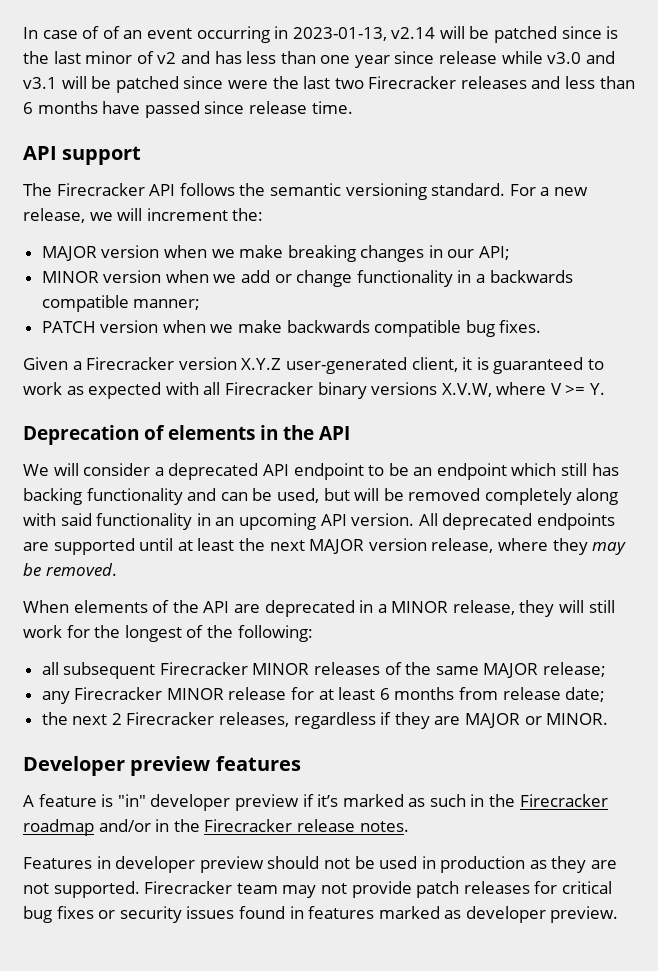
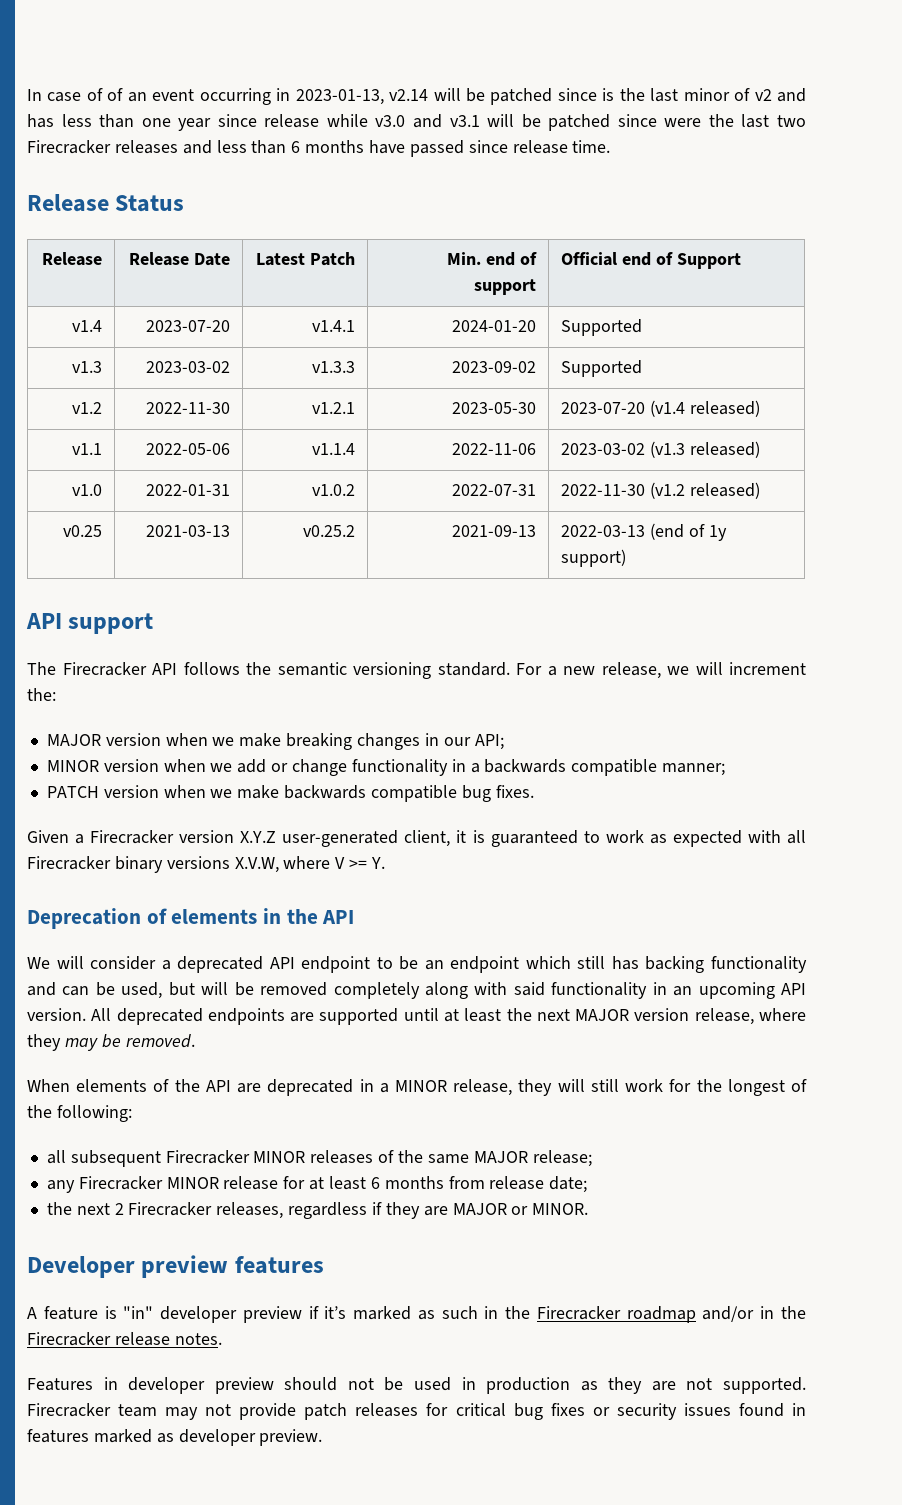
(353, 107) none -> [27,194,185,212] [41,252,102,266] [128,252,230,266] [255,252,355,266] [447,252,537,266] [473,279,536,295] [561,252,741,269] [71,320,102,332] [145,320,230,332] [311,320,355,332] [451,320,536,332] [561,319,643,336] [71,361,102,373] [145,361,230,373] [311,361,355,373] [451,361,536,373] [561,360,643,377] [71,402,102,414] [145,402,230,414] [311,402,355,414] [451,402,536,414] [561,400,760,417] [71,443,102,455] [145,443,230,455] [311,443,355,455] [451,443,536,455] [561,441,760,458] [71,484,102,496] [145,484,230,496] [311,484,355,496] [451,484,536,496] [561,482,760,499] [62,525,102,537] [145,525,230,537] [302,525,355,537] [451,525,536,537] [561,523,727,541] [561,549,627,567] // Release Status // Release | Release Date | Latest Patch | Min. end of support | Official end of Support // v1.4 | 2023-07-20 | v1.4.1 | 2024-01-20 | Supported // v1.3 | 2023-03-02 | v1.3.3 | 2023-09-02 | Supported // v1.2 | 2022-11-30 | v1.2.1 | 2023-05-30 | 2023-07-20 (v1.4 released) // v1.1 | 2022-05-06 | v1.1.4 | 2022-11-06 | 2023-03-02 (v1.3 released) // v1.0 | 2022-01-31 | v1.0.2 | 2022-07-31 | 2022-11-30 (v1.2 released) // v0.25 | 2021-03-13 | v0.25.2 | 2021-09-13 | 2022-03-13 (end of 1y support)

